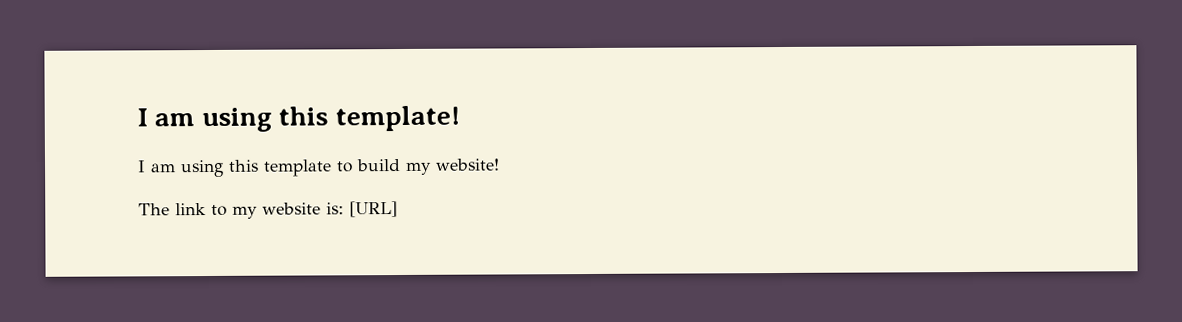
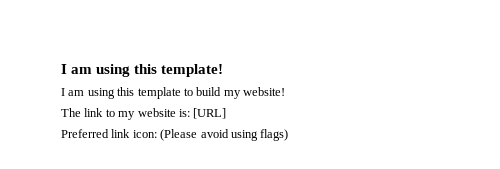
(398, 209) none -> [61,129,289,141] // Preferred link icon: (Please avoid using flags)

